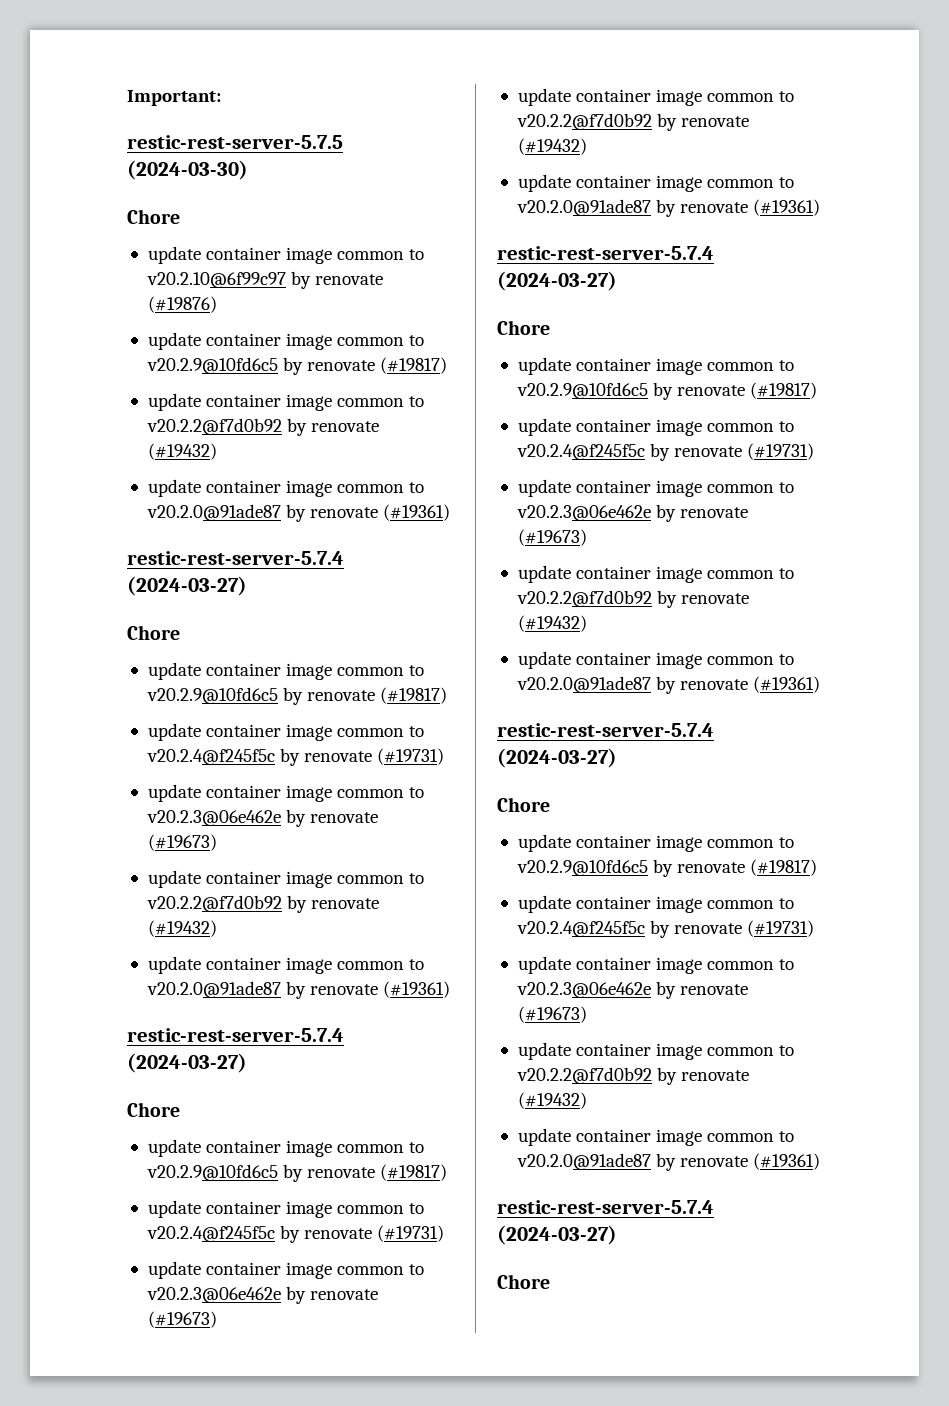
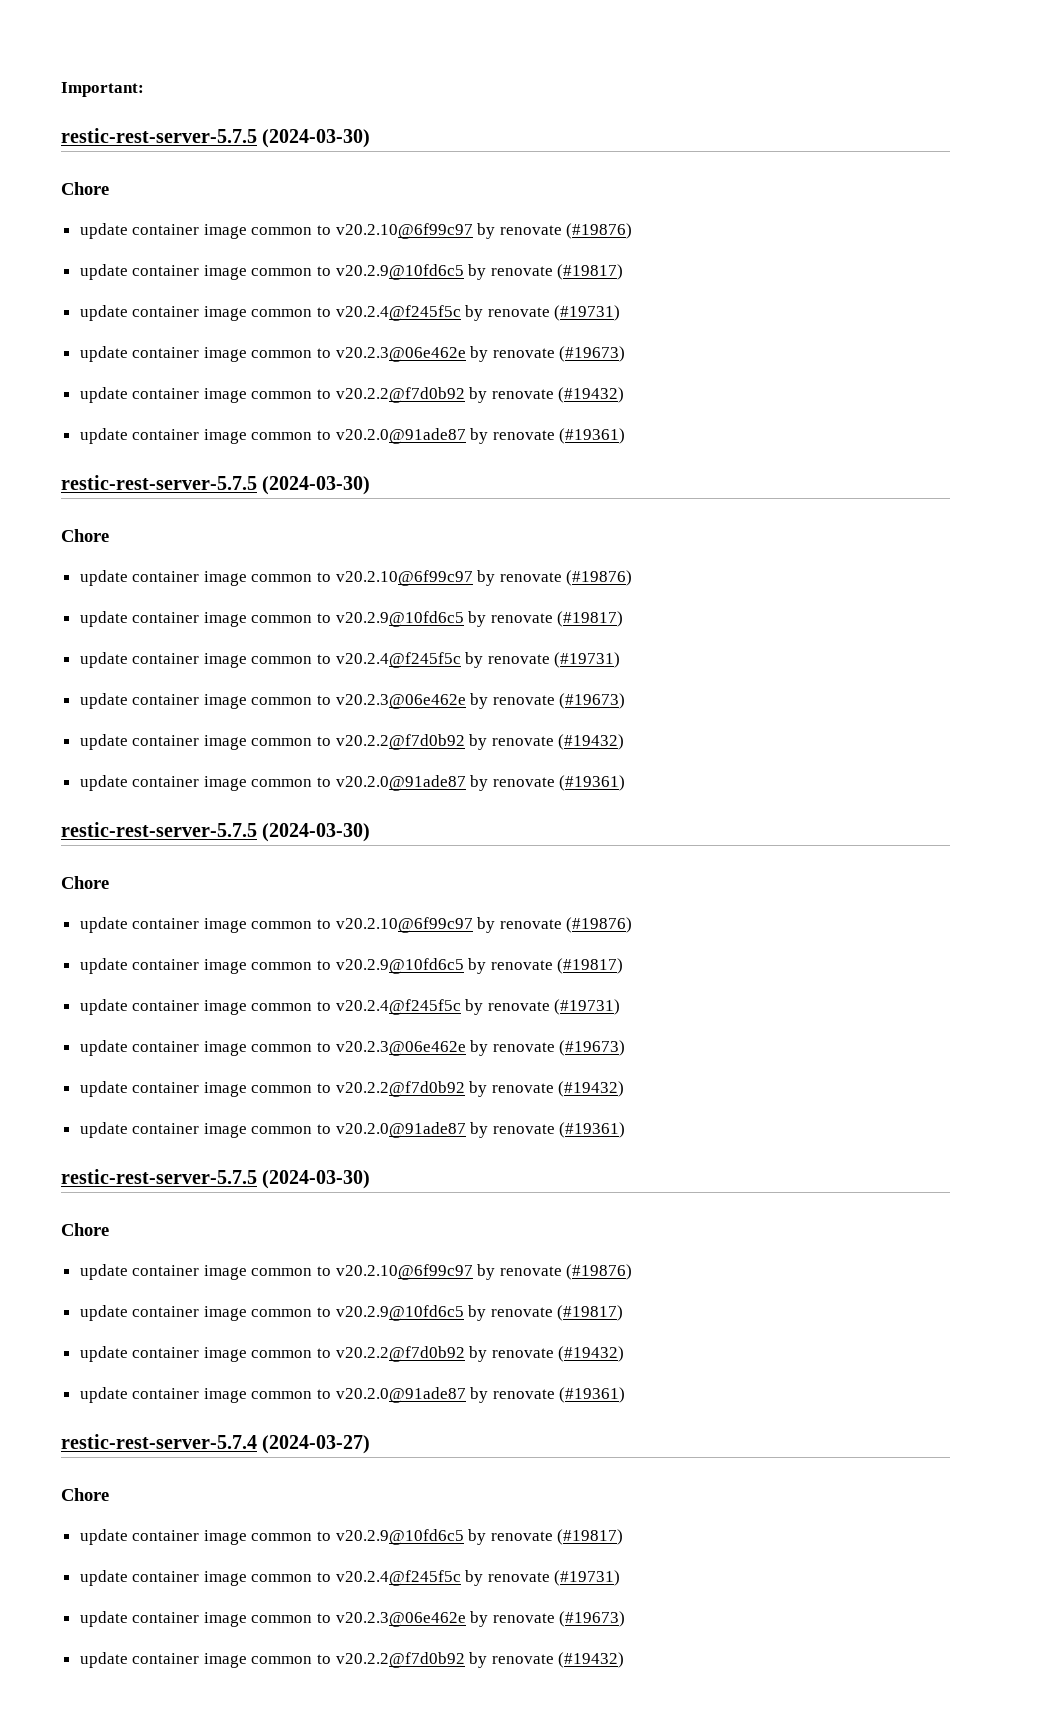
(448, 365) none -> [79,305,621,321] [79,346,626,362] [79,387,625,403] [79,428,626,444] [61,475,371,495] [61,529,109,542] [79,570,633,586] [79,611,624,627] [79,652,621,668] [79,693,626,709] [79,734,625,750] [79,775,626,791] [61,822,371,842] [61,876,109,889] [79,917,633,933] [79,958,624,974] [79,999,621,1015] [79,1040,626,1056] [79,1081,625,1097] [79,1122,626,1138] [61,1169,371,1189] [61,1223,109,1236] [79,1264,633,1280] [79,1305,624,1321] // update container image common to v20.2.4@f245f5c by renovate (#19731) // update container image common to v20.2.3@06e462e by renovate (#19673) // update container image common to v20.2.2@f7d0b92 by renovate (#19432) // update container image common to v20.2.0@91ade87 by renovate (#19361) // restic-rest-server-5.7.5 (2024-03-30) // Chore // update container image common to v20.2.10@6f99c97 by renovate (#19876) // update container image common to v20.2.9@10fd6c5 by renovate (#19817) // update container image common to v20.2.4@f245f5c by renovate (#19731) // update container image common to v20.2.3@06e462e by renovate (#19673) // update container image common to v20.2.2@f7d0b92 by renovate (#19432) // update container image common to v20.2.0@91ade87 by renovate (#19361) // restic-rest-server-5.7.5 (2024-03-30) // Chore // update container image common to v20.2.10@6f99c97 by renovate (#19876) // update container image common to v20.2.9@10fd6c5 by renovate (#19817) // update container image common to v20.2.4@f245f5c by renovate (#19731) // update container image common to v20.2.3@06e462e by renovate (#19673) // update container image common to v20.2.2@f7d0b92 by renovate (#19432) // update container image common to v20.2.0@91ade87 by renovate (#19361) // restic-rest-server-5.7.5 (2024-03-30) // Chore // update container image common to v20.2.10@6f99c97 by renovate (#19876) // update container image common to v20.2.9@10fd6c5 by renovate (#19817)
[147,956,425,974] [146,981,451,999] [127,1028,344,1042] [127,1053,247,1073] [127,1102,180,1117] [147,1139,425,1157] [146,1164,448,1182] [147,1200,425,1218] [146,1225,445,1243] [147,1261,425,1279] [146,1286,379,1304] [147,1311,217,1328] [517,88,795,106] [516,113,750,131] [517,138,587,155] [517,174,795,192] [516,199,821,217] [497,246,714,260] [497,271,617,291] [497,320,550,335] [517,357,795,375] [516,382,818,400] [517,418,795,436] [516,443,815,461] [517,479,795,497] [516,504,749,522] [517,529,587,546] [517,565,795,583] [516,590,750,608] [517,615,587,632] [517,651,795,669] [516,676,821,694] [497,723,714,737] [497,748,617,768] [497,797,550,812] [517,834,795,852] [516,859,818,877] [517,895,795,913] [516,920,815,938] [517,956,795,974] [516,981,749,999] [517,1006,587,1023] [517,1042,795,1060] [516,1067,750,1085] [517,1092,587,1109] [517,1128,795,1146] [516,1153,821,1171] [497,1200,714,1214] [497,1225,617,1245] [497,1274,550,1289] // update container image common to v20.2.0@91ade87 by renovate (#19361) // restic-rest-server-5.7.4 (2024-03-27) // Chore // update container image common to v20.2.9@10fd6c5 by renovate (#19817) // update container image common to v20.2.4@f245f5c by renovate (#19731) // update container image common to v20.2.3@06e462e by renovate (#19673) // update container image common to v20.2.2@f7d0b92 by renovate (#19432) // update container image common to v20.2.0@91ade87 by renovate (#19361) // restic-rest-server-5.7.4 (2024-03-27) // Chore // update container image common to v20.2.9@10fd6c5 by renovate (#19817) // update container image common to v20.2.4@f245f5c by renovate (#19731) // update container image common to v20.2.3@06e462e by renovate (#19673) // update container image common to v20.2.2@f7d0b92 by renovate (#19432) // update container image common to v20.2.0@91ade87 by renovate (#19361) // restic-rest-server-5.7.4 (2024-03-27) // Chore // update container image common to v20.2.9@10fd6c5 by renovate (#19817) // update container image common to v20.2.4@f245f5c by renovate (#19731) // update container image common to v20.2.3@06e462e by renovate (#19673) // update container image common to v20.2.2@f7d0b92 by renovate (#19432) // update container image common to v20.2.0@91ade87 by renovate (#19361) // restic-rest-server-5.7.4 (2024-03-27) // Chore -> (625, 1660) none

